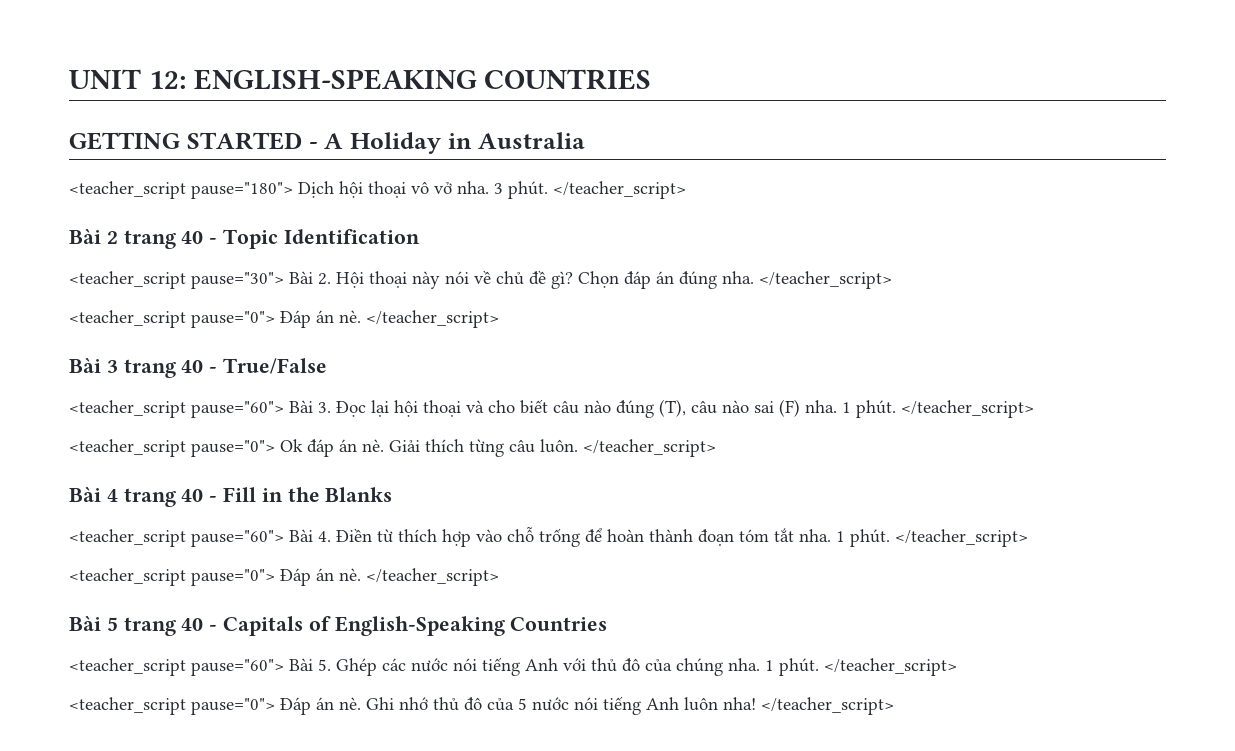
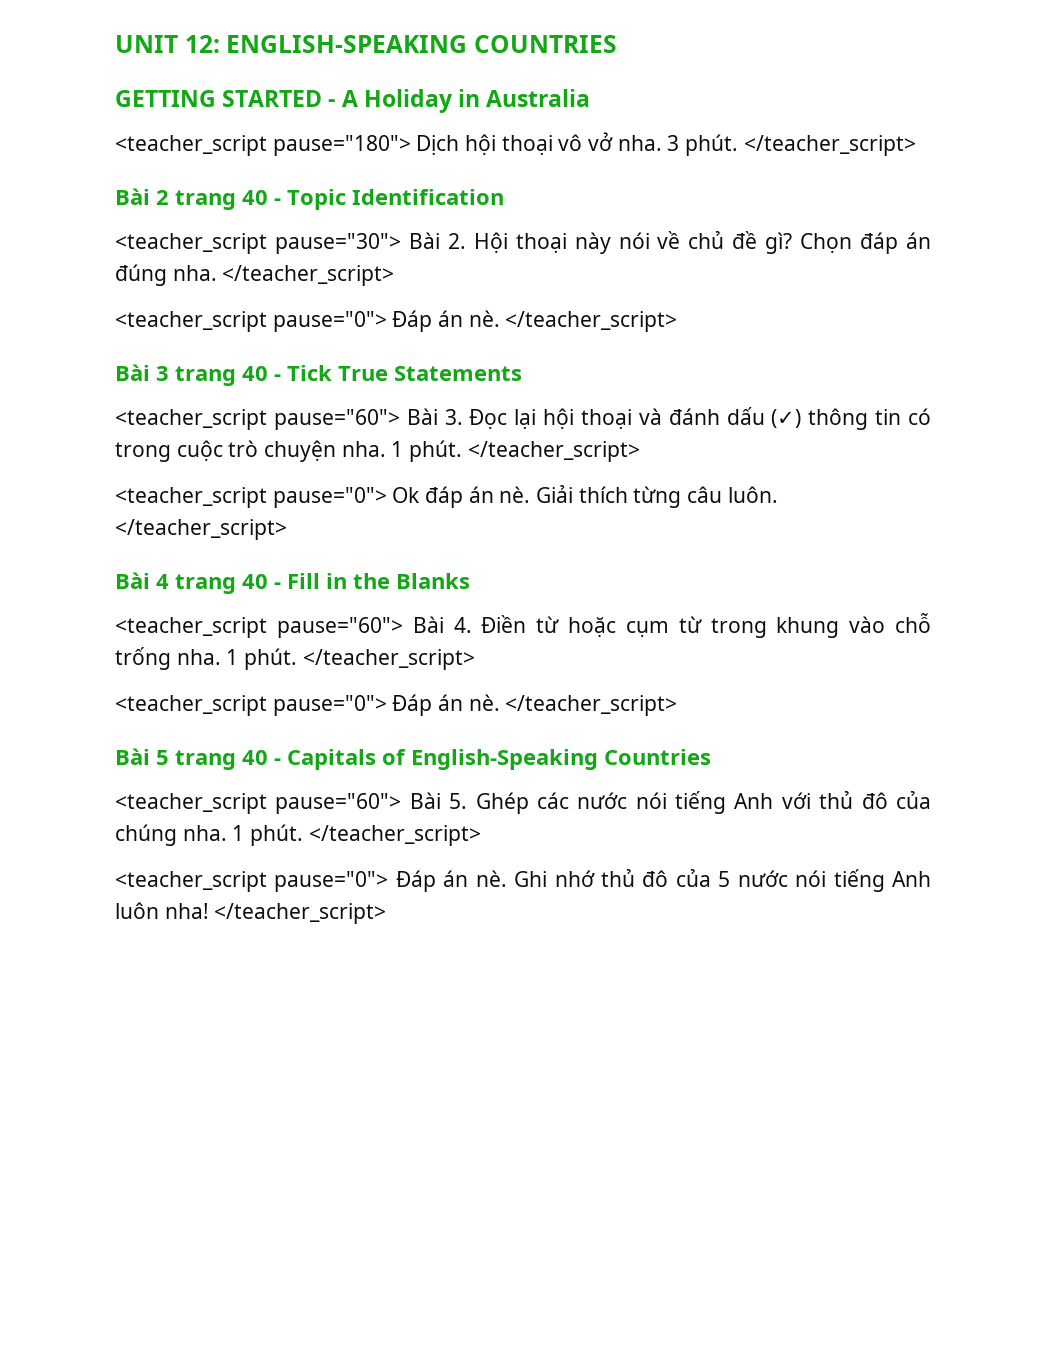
[223,358,328,374] True/False -> [287,365,522,381] Tick True Statements
[488,399,800,418] cho biết câu nào đúng (T), câu nào sai (F) -> [668,407,932,430] [115,440,337,462] đánh dấu (✓) thông tin có trong cuộc trò chuyện
[398,527,794,547] thích hợp vào chỗ trống để hoàn thành đoạn tóm tắt -> [568,613,932,638] [115,647,171,670] hoặc cụm từ trong khung vào chỗ trống

